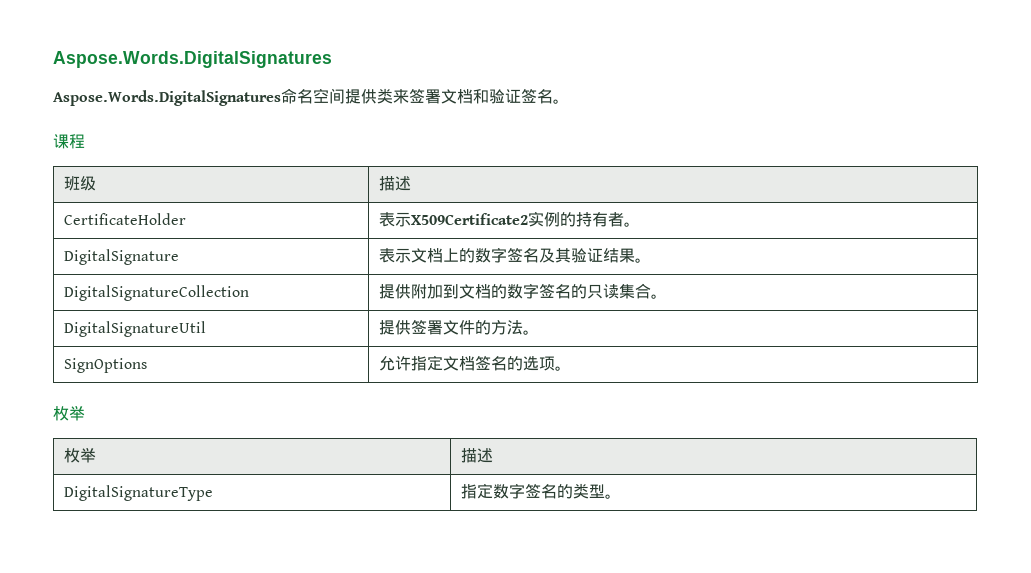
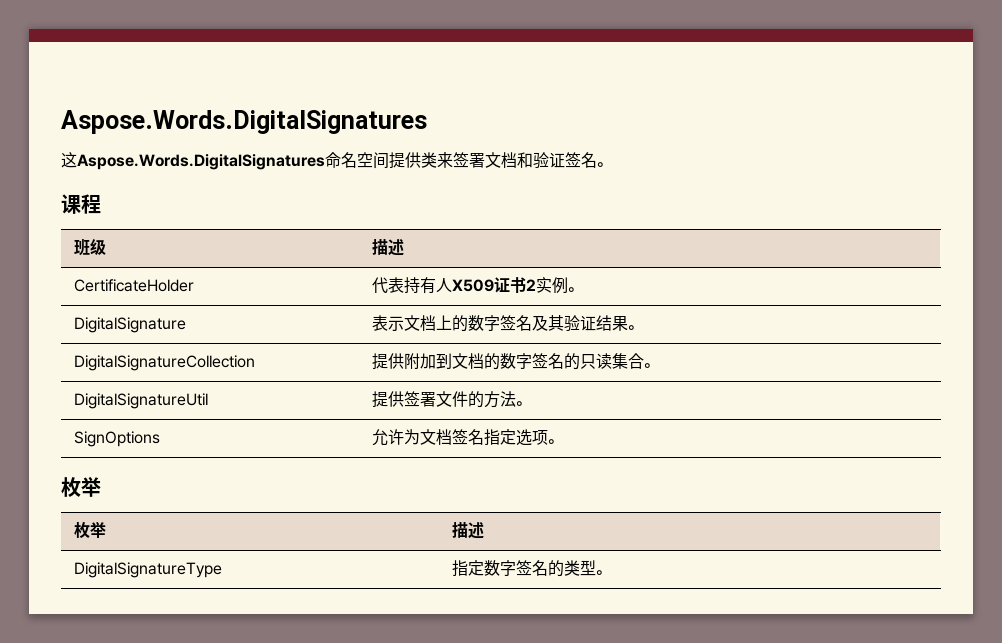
(332, 59) none -> [61,152,77,168] 这
[379,211,625,227] 表示X509Certificate2实例的持有者 -> [371,277,568,294] 代表持有人X509证书2实例
[411,355,444,371] 指定 -> [403,429,420,445] 为
[507,356,524,371] 的 -> [483,429,516,446] 指定

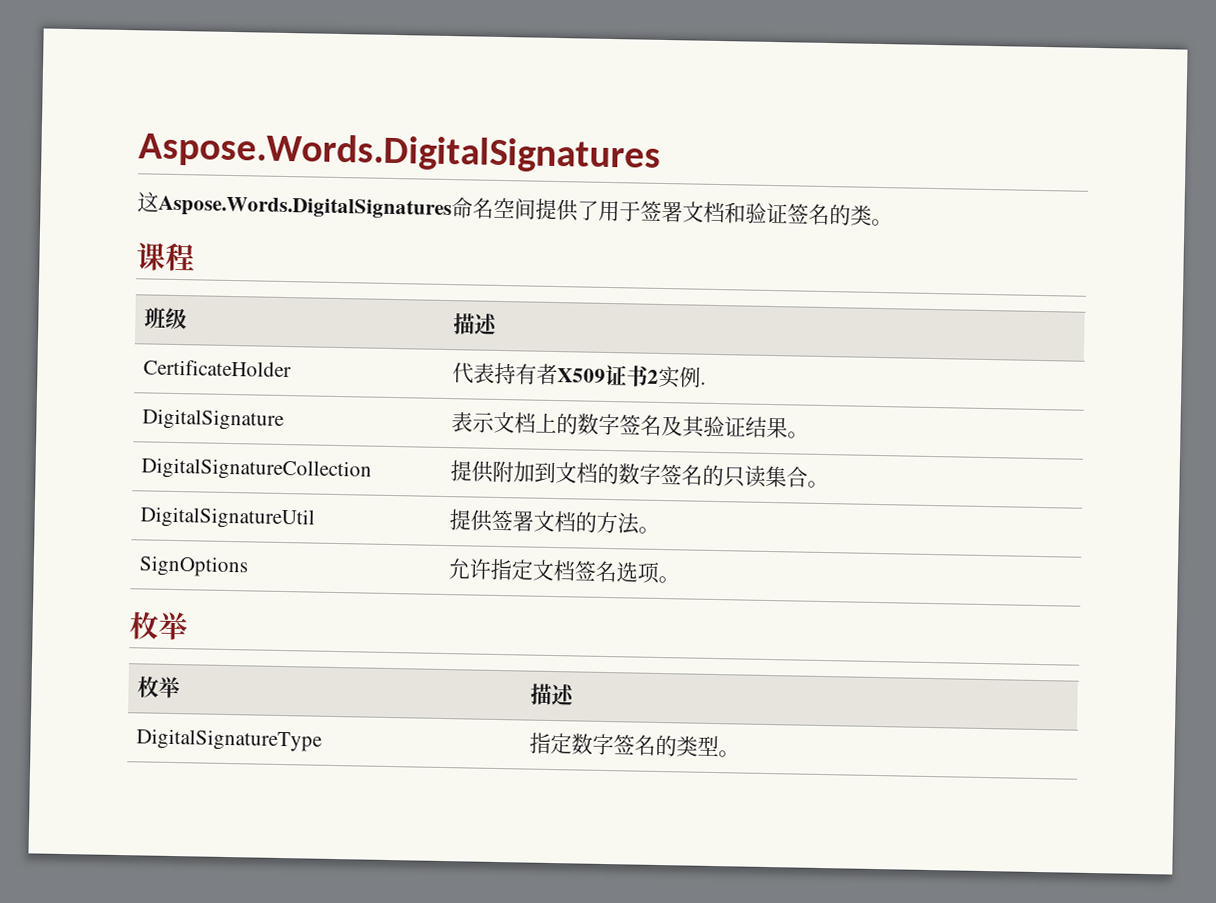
[421,152,453,168] 类来 -> [577,200,641,222] 了用于
(597, 160) none -> [829,204,872,226] 的类
[435,278,452,293] 人 -> [535,363,558,386] 者
[567,287,583,292] 。 -> [699,381,706,385] .
[451,391,468,407] 件 -> [553,511,576,533] 档
[403,429,420,445] 为 -> [489,558,533,581] 指定
[483,429,516,446] 指定 -> (617, 571) none

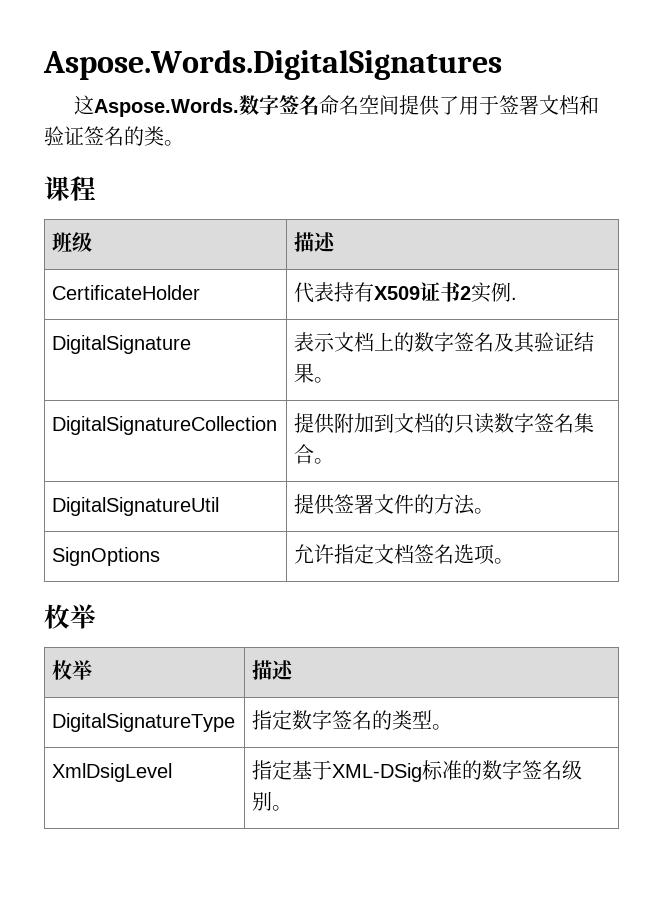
[158,195,452,221] Aspose.Words.DigitalSignatures -> [94,95,320,117] Aspose.Words.数字签名
[535,363,558,386] 者 -> (375, 292) none
[617,463,766,488] 数字签名的只读 -> [454,413,575,434] 只读数字签名
[553,511,576,533] 档 -> [394,494,415,514] 件
(740, 754) none -> [52,763,173,782] [252,760,583,782] [252,791,293,811] // XmlDsigLevel | 指定基于XML-DSig标准的数字签名级别。

